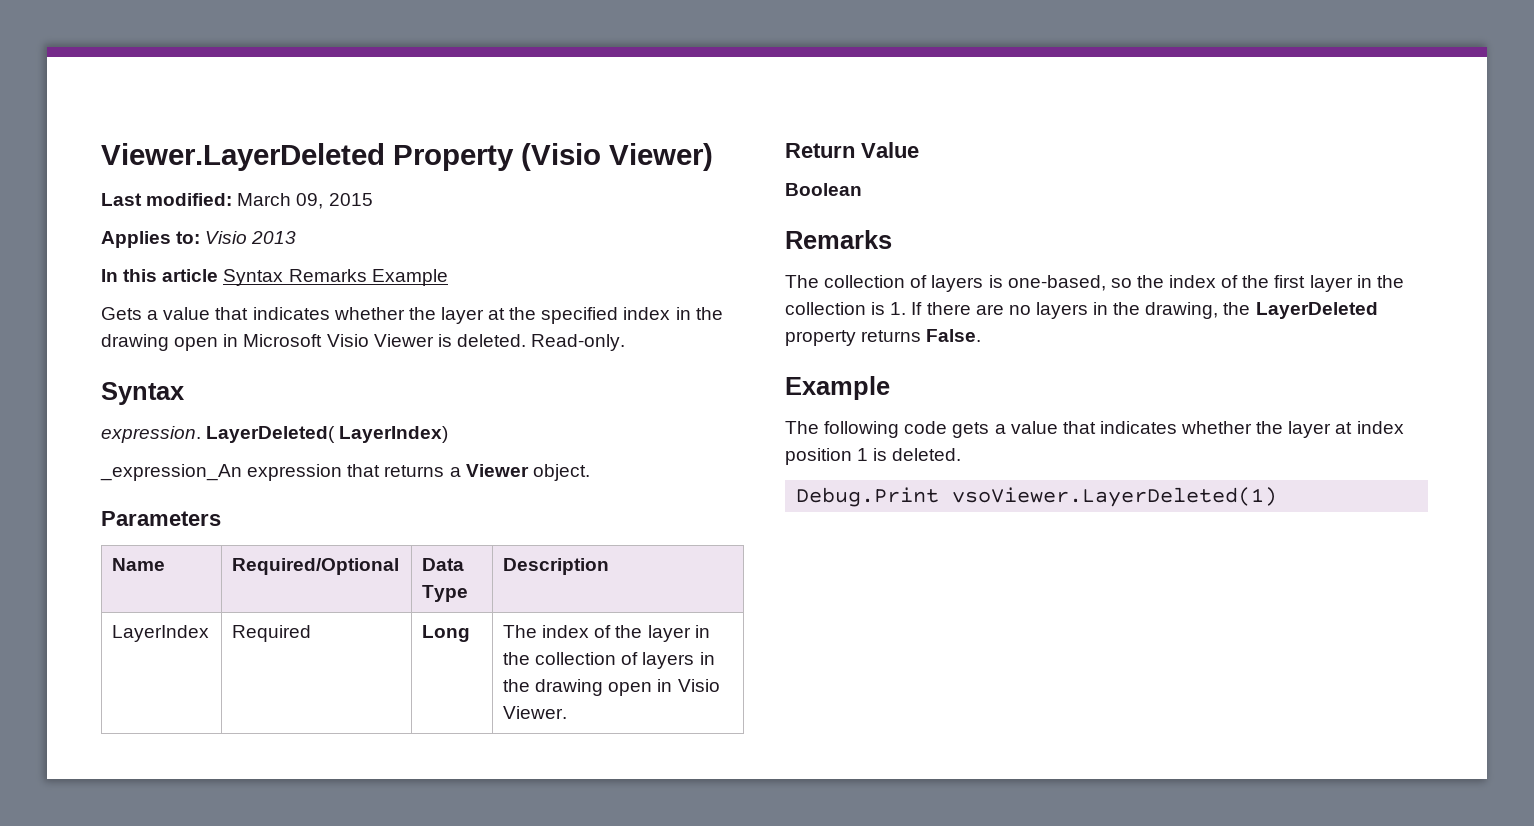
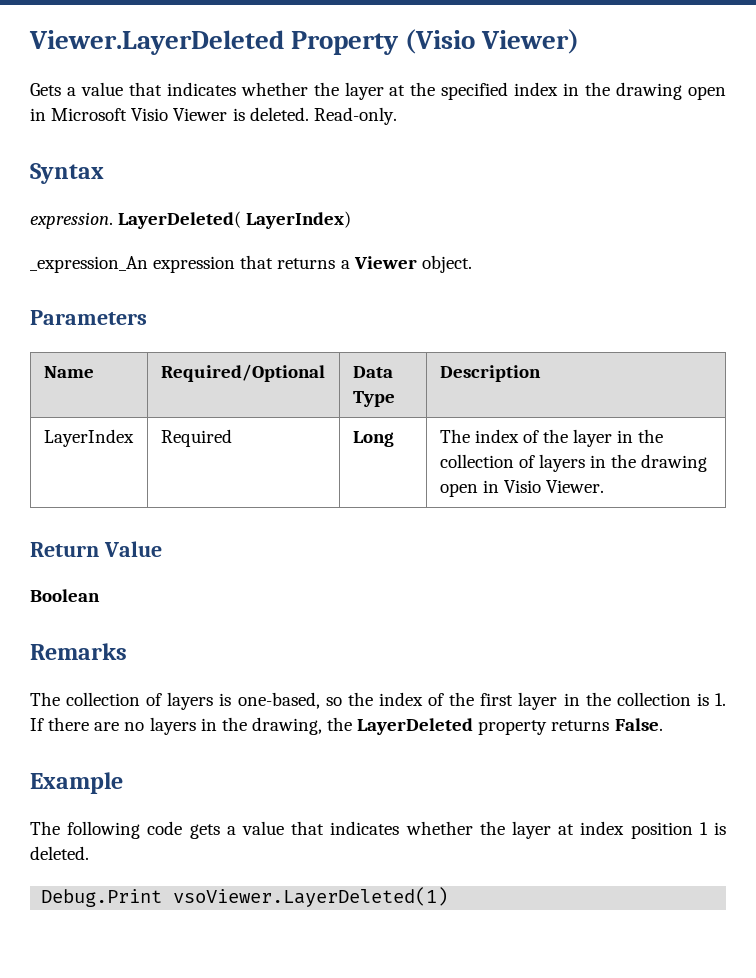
[101,193,373,209] [101,231,297,248] [101,269,448,286] // Last modified: March 09, 2015 // Applies to: Visio 2013 // In this article Syntax Remarks Example -> (580, 41) none

